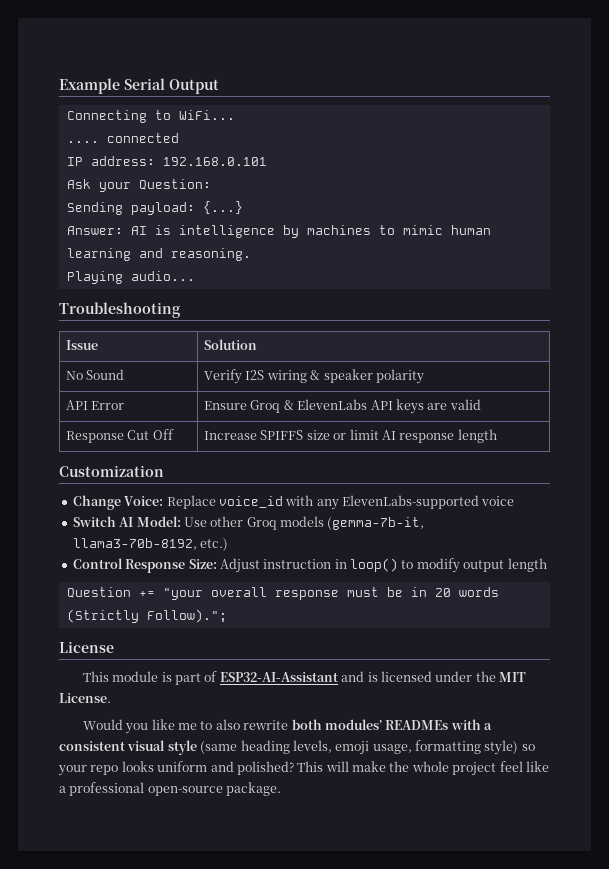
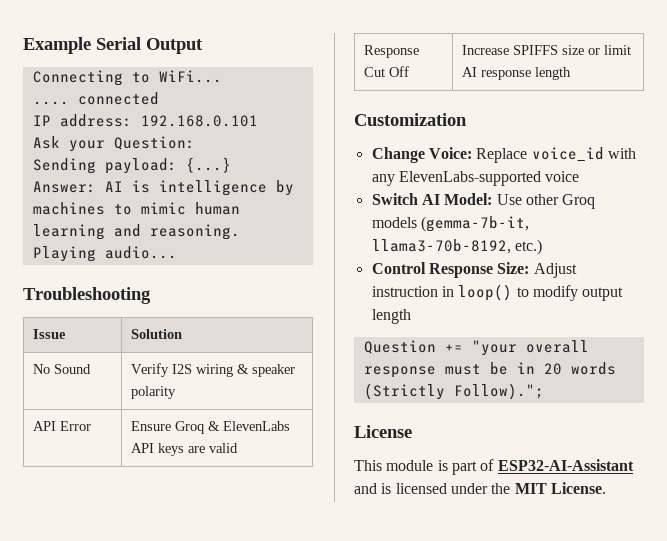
[82,719,493,734] [59,740,535,755] [58,761,549,776] [59,782,282,796] // Would you like me to also rewrite both modules’ READMEs with a consistent visual style (same heading levels, emoji usage, formatting style) so your repo looks uniform and polished? This will make the whole project feel like a professional open-source package. -> (606, 488) none

